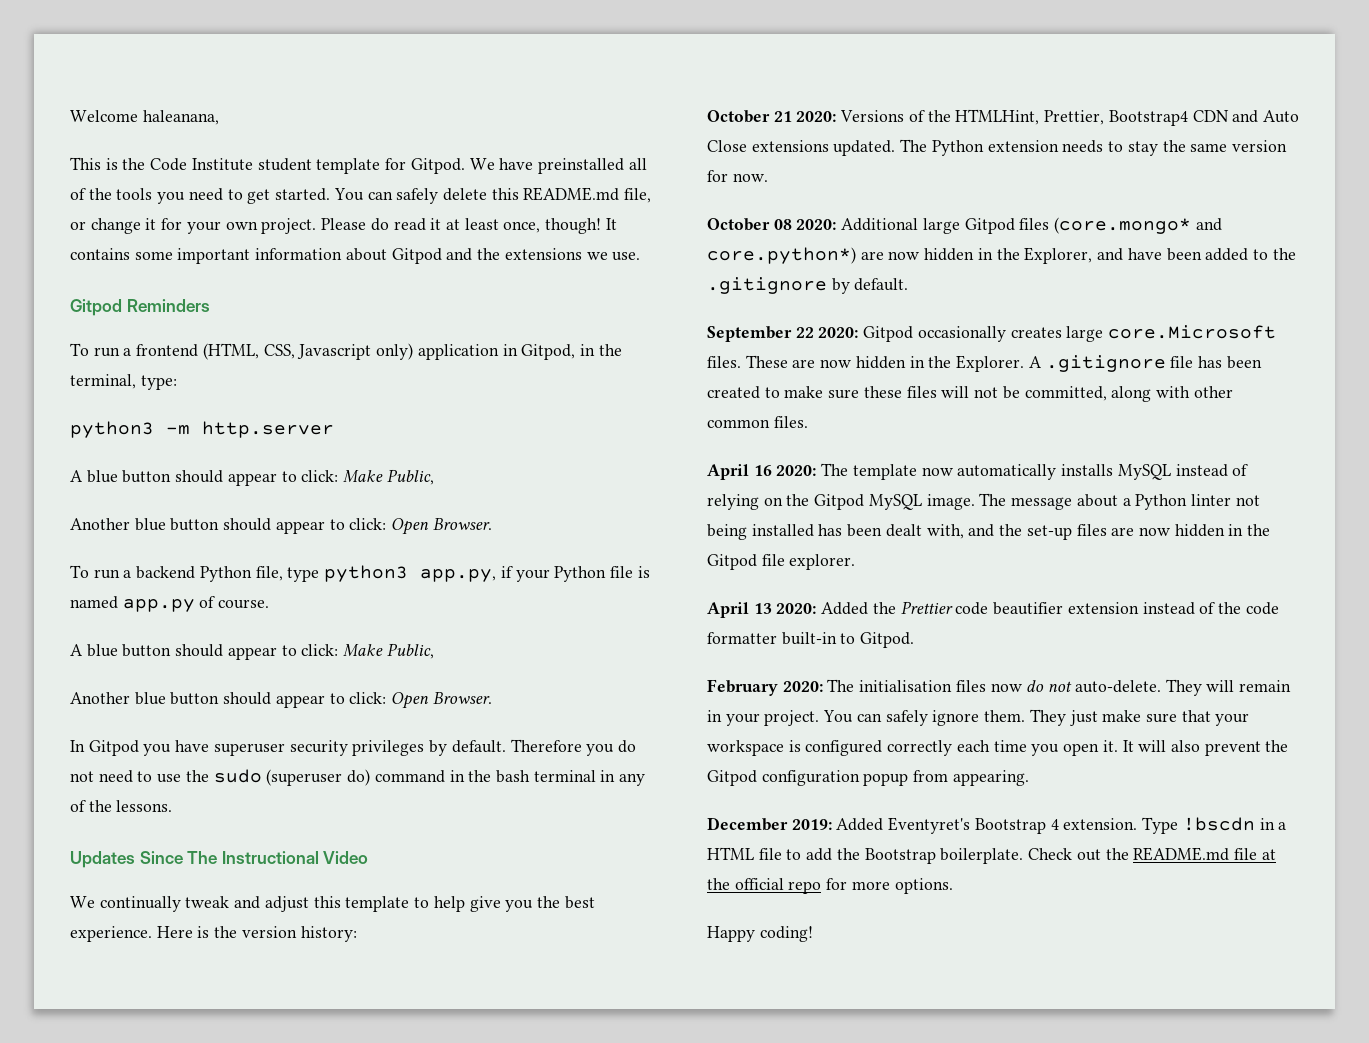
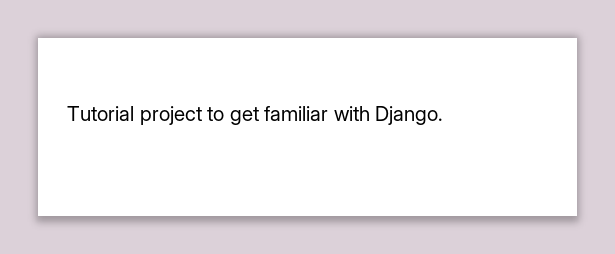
[70,110,219,125] [70,157,647,174] [70,187,652,204] [70,218,617,234] [70,248,641,264] [70,299,210,316] [70,343,622,360] [70,374,177,390] [70,421,334,438] [70,469,434,486] [70,518,492,535] [70,565,650,582] [70,596,270,612] [70,643,434,660] [70,692,492,709] [70,739,636,756] [70,769,646,786] [70,800,173,812] [70,851,369,868] [70,896,595,912] [70,926,357,942] [707,109,1299,126] [707,139,1287,156] [707,170,768,182] [707,217,1222,234] [707,247,1296,264] [707,277,909,294] [707,325,1277,342] [707,355,1262,372] [707,386,1233,402] [707,416,808,428] [707,463,1249,480] [707,493,1260,510] [707,524,1271,540] [707,554,856,570] [707,601,1279,618] [707,632,915,648] [707,679,1291,696] [707,709,1250,726] [707,740,1289,756] [707,770,1029,786] [707,817,1287,834] [707,847,1276,864] [707,878,953,894] [707,926,813,942] Welcome haleanana, // This is the Code Institute student template for Gitpod. We have preinstalled all of the tools you need to get started. You can safely delete this README.md file, or change it for your own project. Please do read it at least once, though! It contains some important information about Gitpod and the extensions we use. // Gitpod Reminders // To run a frontend (HTML, CSS, Javascript only) application in Gitpod, in the terminal, type: // python3 -m http.server // A blue button should appear to click: Make Public, // Another blue button should appear to click: Open Browser. // To run a backend Python file, type python3 app.py, if your Python file is named app.py of course. // A blue button should appear to click: Make Public, // Another blue button should appear to click: Open Browser. // In Gitpod you have superuser security privileges by default. Therefore you do not need to use the sudo (superuser do) command in the bash terminal in any of the lessons. // Updates Since The Instructional Video // We continually tweak and adjust this template to help give you the best experience. Here is the version history: // October 21 2020: Versions of the HTMLHint, Prettier, Bootstrap4 CDN and Auto Close extensions updated. The Python extension needs to stay the same version for now. // October 08 2020: Additional large Gitpod files (core.mongo* and core.python*) are now hidden in the Explorer, and have been added to the .gitignore by default. // September 22 2020: Gitpod occasionally creates large core.Microsoft files. These are now hidden in the Explorer. A .gitignore file has been created to make sure these files will not be committed, along with other common files. // April 16 2020: The template now automatically installs MySQL instead of relying on the Gitpod MySQL image. The message about a Python linter not being installed has been dealt with, and the set-up files are now hidden in the Gitpod file explorer. // April 13 2020: Added the Prettier code beautifier extension instead of the code formatter built-in to Gitpod. // February 2020: The initialisation files now do not auto-delete. They will remain in your project. You can safely ignore them. They just make sure that your workspace is configured correctly each time you open it. It will also prevent the Gitpod configuration popup from appearing. // December 2019: Added Eventyret's Bootstrap 4 extension. Type !bscdn in a HTML file to add the Bootstrap boilerplate. Check out the README.md file at the official repo for more options. // Happy coding! -> [67,106,444,125] Tutorial project to get familiar with Django.

